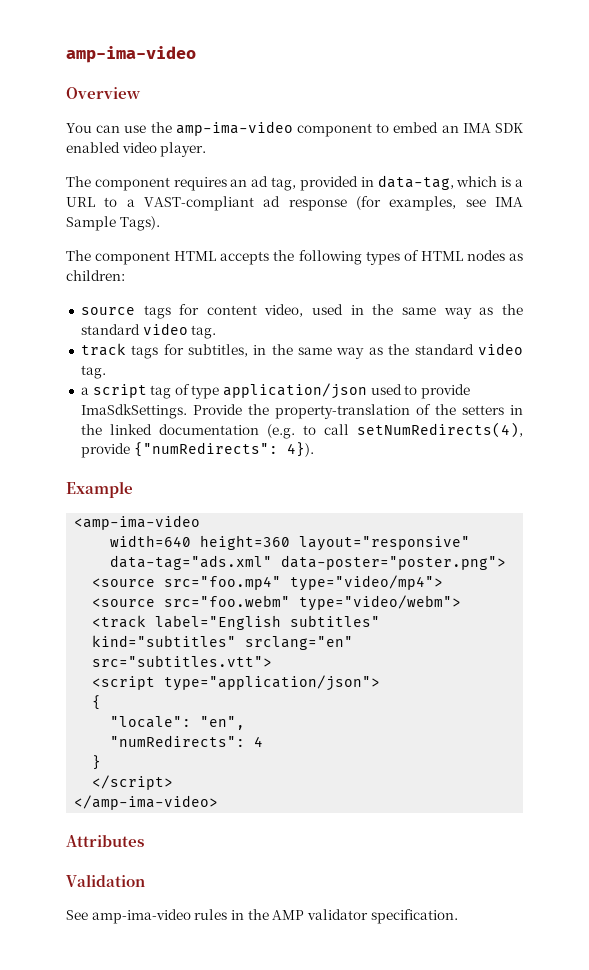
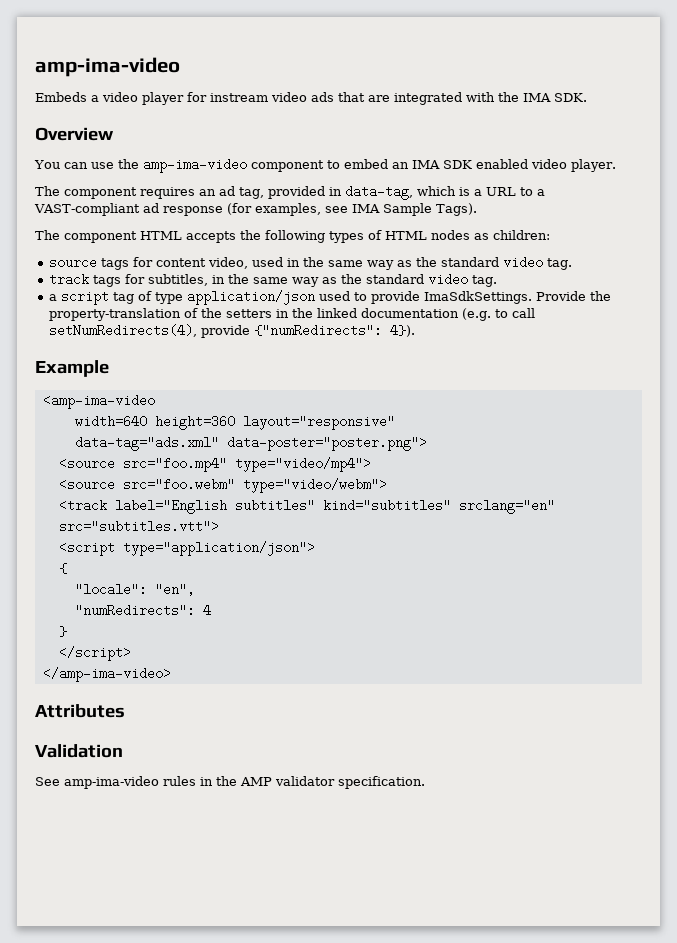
[66,46,196,63] amp-ima-video -> [35,57,180,77] [35,92,587,105] amp-ima-video // Embeds a video player for instream video ads that are integrated with the IMA SDK.

